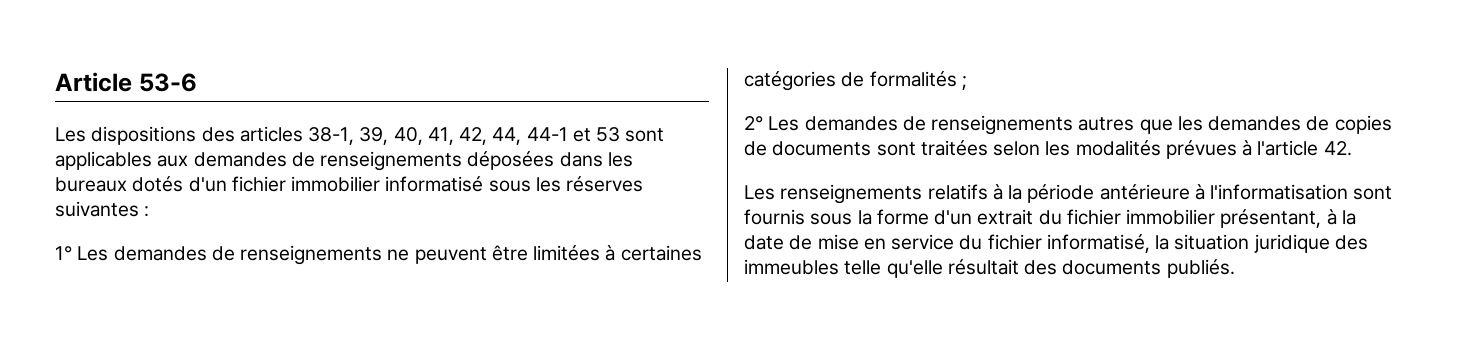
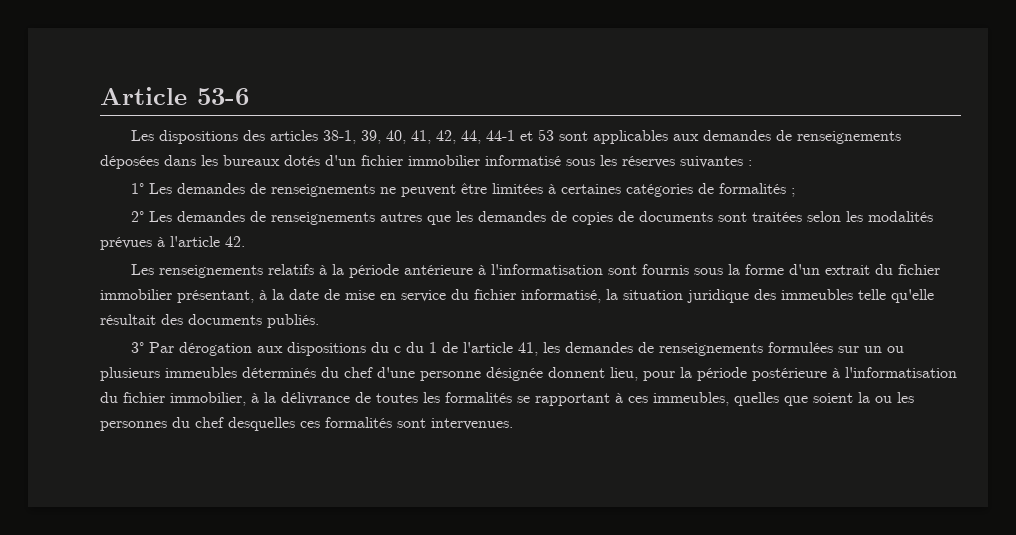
(1235, 268) none -> [130,342,904,356] [100,367,957,381] [100,392,914,406] [100,417,513,431] // 3° Par dérogation aux dispositions du c du 1 de l'article 41, les demandes de renseignements formulées sur un ou plusieurs immeubles déterminés du chef d'une personne désignée donnent lieu, pour la période postérieure à l'informatisation du fichier immobilier, à la délivrance de toutes les formalités se rapportant à ces immeubles, quelles que soient la ou les personnes du chef desquelles ces formalités sont intervenues.

